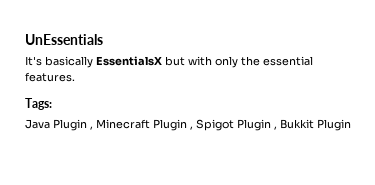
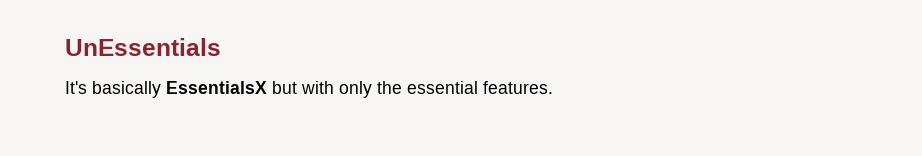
[25,98,52,110] [25,119,351,131] // Tags: // Java Plugin , Minecraft Plugin , Spigot Plugin , Bukkit Plugin -> (553, 87) none

